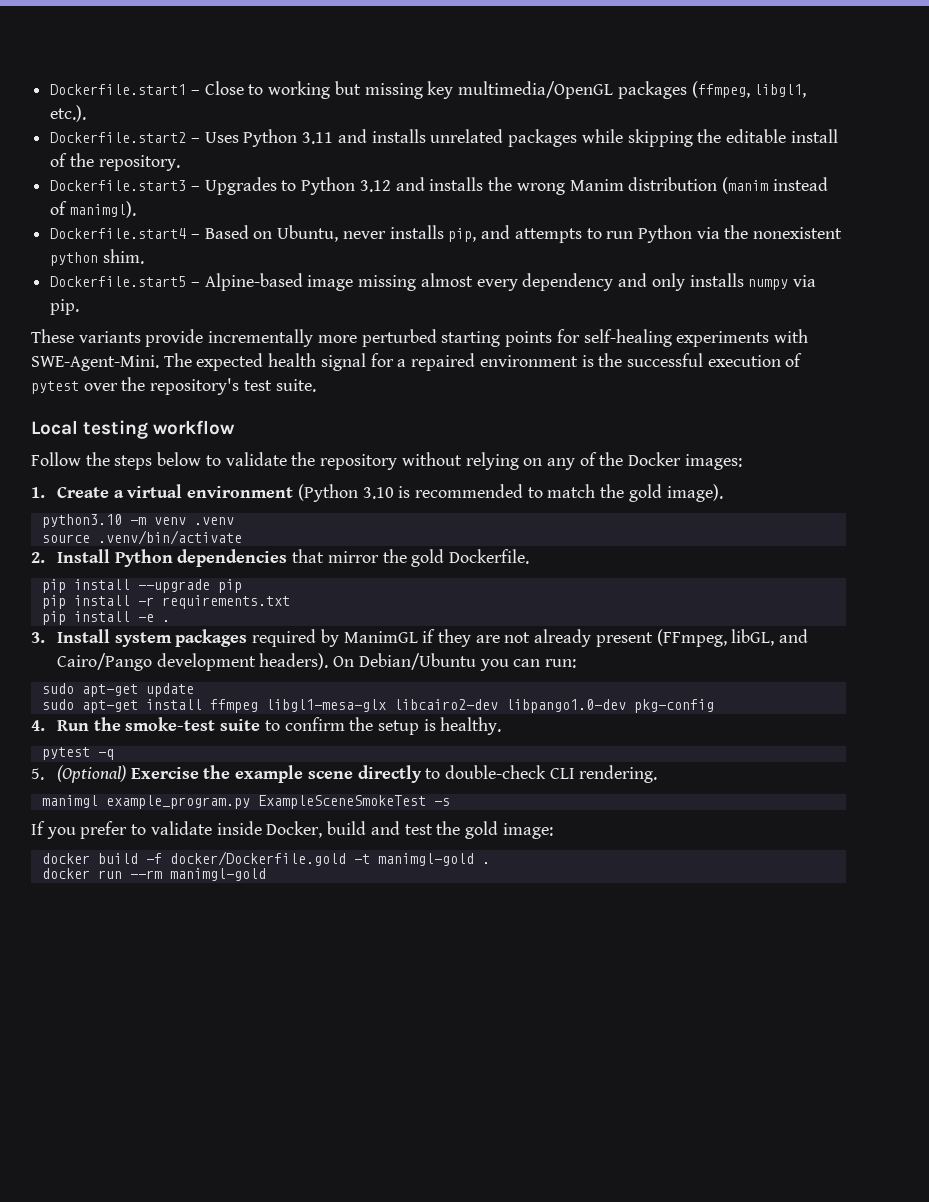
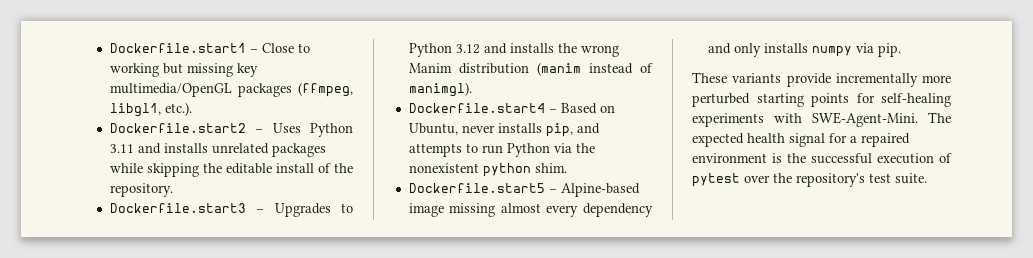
[31,420,236,439] [31,452,742,470] [31,484,723,502] [41,514,234,528] [41,530,242,545] [31,549,530,567] [41,579,242,593] [41,595,290,609] [41,611,170,625] [31,629,809,647] [56,653,577,671] [41,683,194,697] [41,699,714,713] [31,717,502,735] [41,747,114,760] [31,765,658,783] [41,795,450,809] [31,821,553,839] [41,851,490,866] [41,868,266,881] // Local testing workflow // Follow the steps below to validate the repository without relying on any of the Docker images: // 1. Create a virtual environment (Python 3.10 is recommended to match the gold image). // python3.10 -m venv .venv // source .venv/bin/activate // 2. Install Python dependencies that mirror the gold Dockerfile. // pip install --upgrade pip // pip install -r requirements.txt // pip install -e . // 3. Install system packages required by ManimGL if they are not already present (FFmpeg, libGL, and Cairo/Pango development headers). On Debian/Ubuntu you can run: // sudo apt-get update // sudo apt-get install ffmpeg libgl1-mesa-glx libcairo2-dev libpango1.0-dev pkg-config // 4. Run the smoke-test suite to confirm the setup is healthy. // pytest -q // 5. (Optional) Exercise the example scene directly to double-check CLI rendering. // manimgl example_program.py ExampleSceneSmokeTest -s // If you prefer to validate inside Docker, build and test the gold image: // docker build -f docker/Dockerfile.gold -t manimgl-gold . // docker run --rm manimgl-gold -> (927, 178) none

